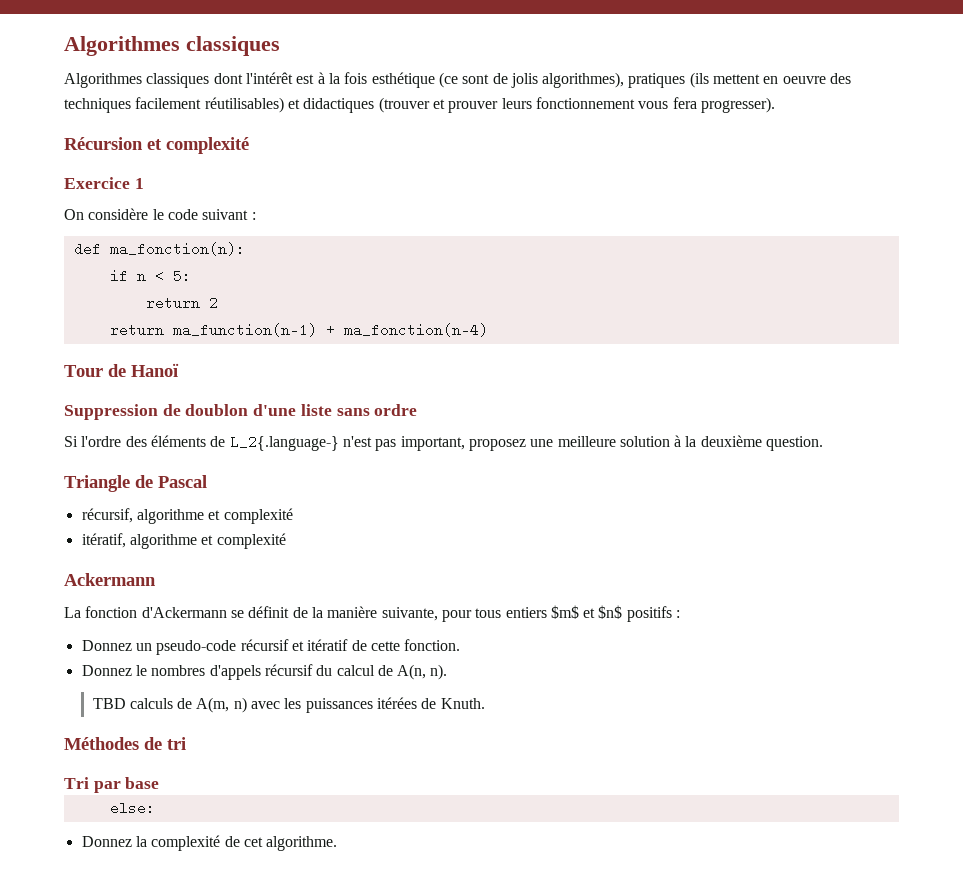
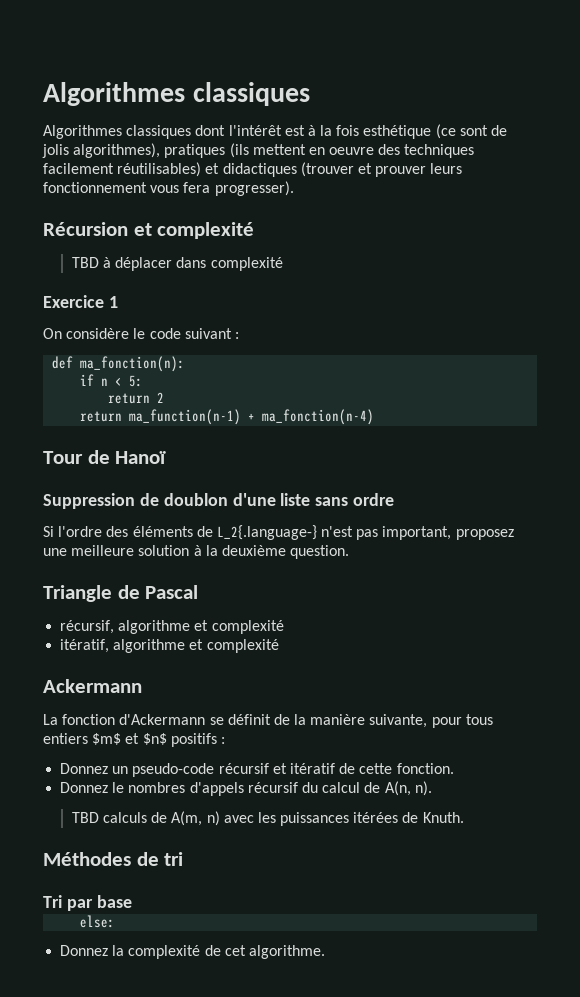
(249, 145) none -> [71,257,283,271] // TBD à déplacer dans complexité

